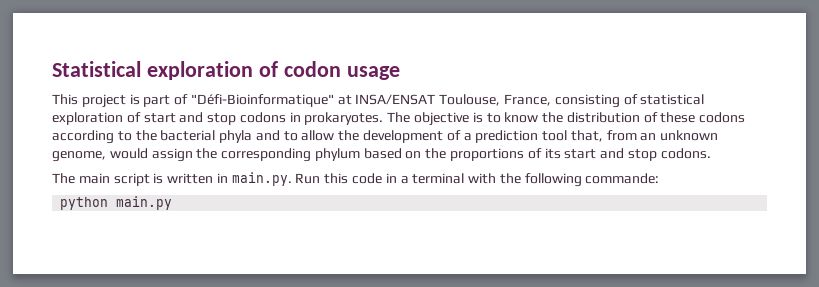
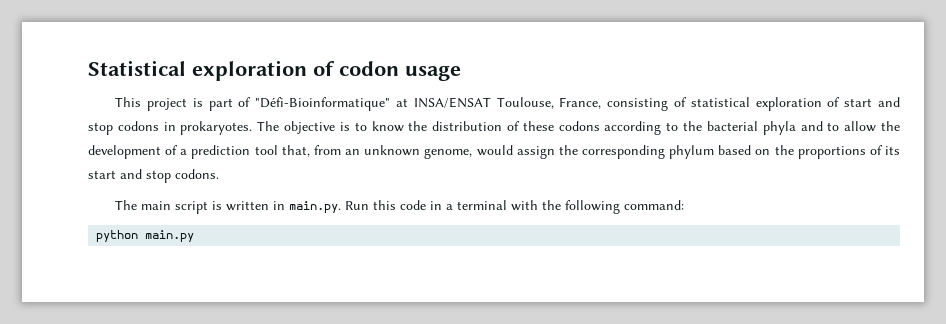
[585,173,660,184] commande: -> [624,200,685,210] command:

